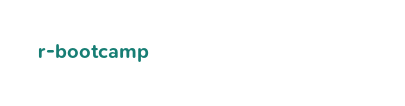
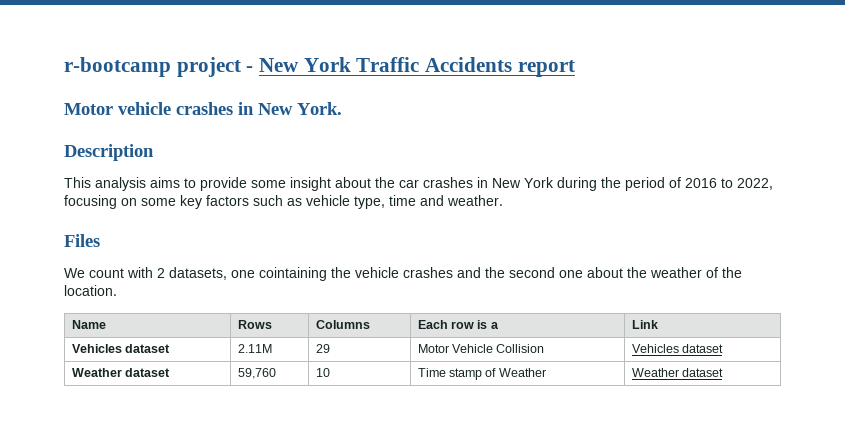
(149, 53) none -> [176,57,575,77] [64,102,342,115] [64,144,154,161] [64,177,773,191] [64,195,503,209] [64,234,100,247] [64,267,742,281] [64,285,117,296] [71,320,106,329] [237,320,272,329] [315,320,370,329] [417,320,499,329] [631,320,658,329] [71,344,171,353] [237,344,272,353] [315,344,330,353] [417,344,545,353] [631,344,724,353] [71,368,171,377] [237,368,276,379] [315,368,330,377] [417,368,546,380] [631,368,724,377] project - New York Traffic Accidents report // Motor vehicle crashes in New York. // Description // This analysis aims to provide some insight about the car crashes in New York during the period of 2016 to 2022, focusing on some key factors such as vehicle type, time and weather. // Files // We count with 2 datasets, one cointaining the vehicle crashes and the second one about the weather of the location. // Name | Rows | Columns | Each row is a | Link // Vehicles dataset | 2.11M | 29 | Motor Vehicle Collision | Vehicles dataset // Weather dataset | 59,760 | 10 | Time stamp of Weather | Weather dataset

